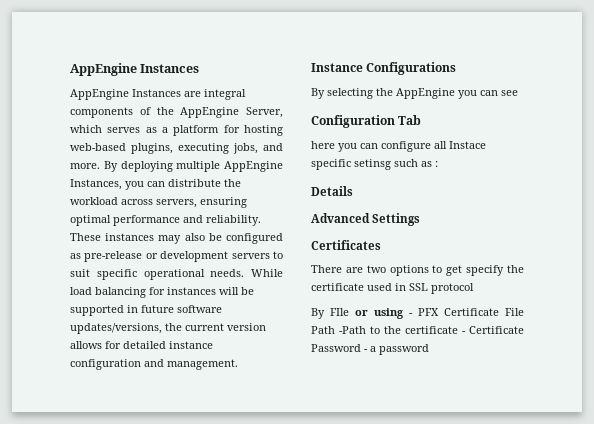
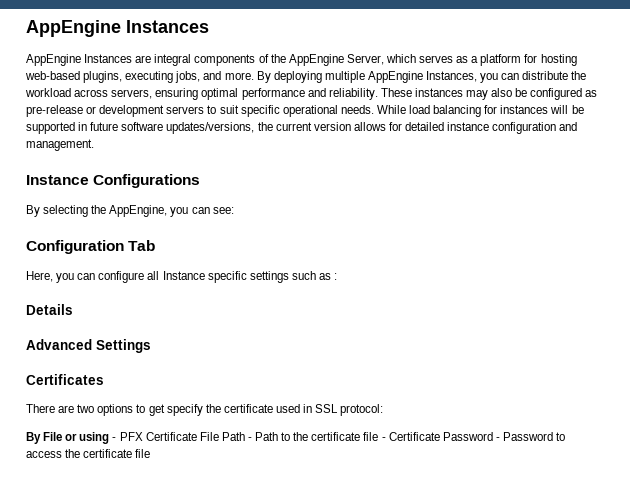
[396,88,518,99] AppEngine you can see -> [109,205,234,217] AppEngine, you can see:
[311,141,335,149] here -> [26,271,53,282] Here,
[449,141,486,149] [311,159,391,170] Instace specific setinsg -> [162,271,289,283] Instance specific settings
[431,283,474,294] [311,308,349,319] protocol // By FIle -> [340,404,384,416] [26,432,63,444] protocol: // By File
[339,326,366,334] -Path -> [247,432,279,441] - Path
(458, 330) none -> [363,432,379,441] file
[370,344,429,355] a password -> [502,432,566,441] [26,449,151,458] Password to access the certificate file

